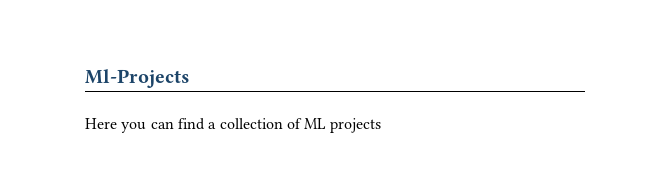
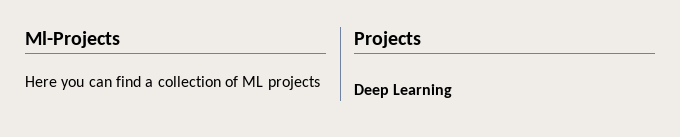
(381, 125) none -> [354,31,421,48] [354,84,453,98] // Projects // Deep Learning

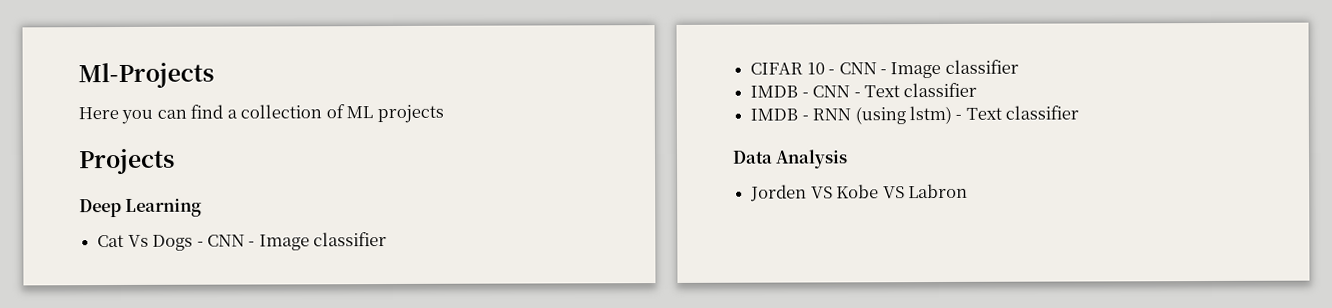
(453, 91) none -> [97,232,388,251] [750,59,1019,79] [750,82,978,98] [750,105,1080,125] [732,149,849,169] [750,183,968,202] // Cat Vs Dogs - CNN - Image classifier // CIFAR 10 - CNN - Image classifier // IMDB - CNN - Text classifier // IMDB - RNN (using lstm) - Text classifier // Data Analysis // Jorden VS Kobe VS Labron

